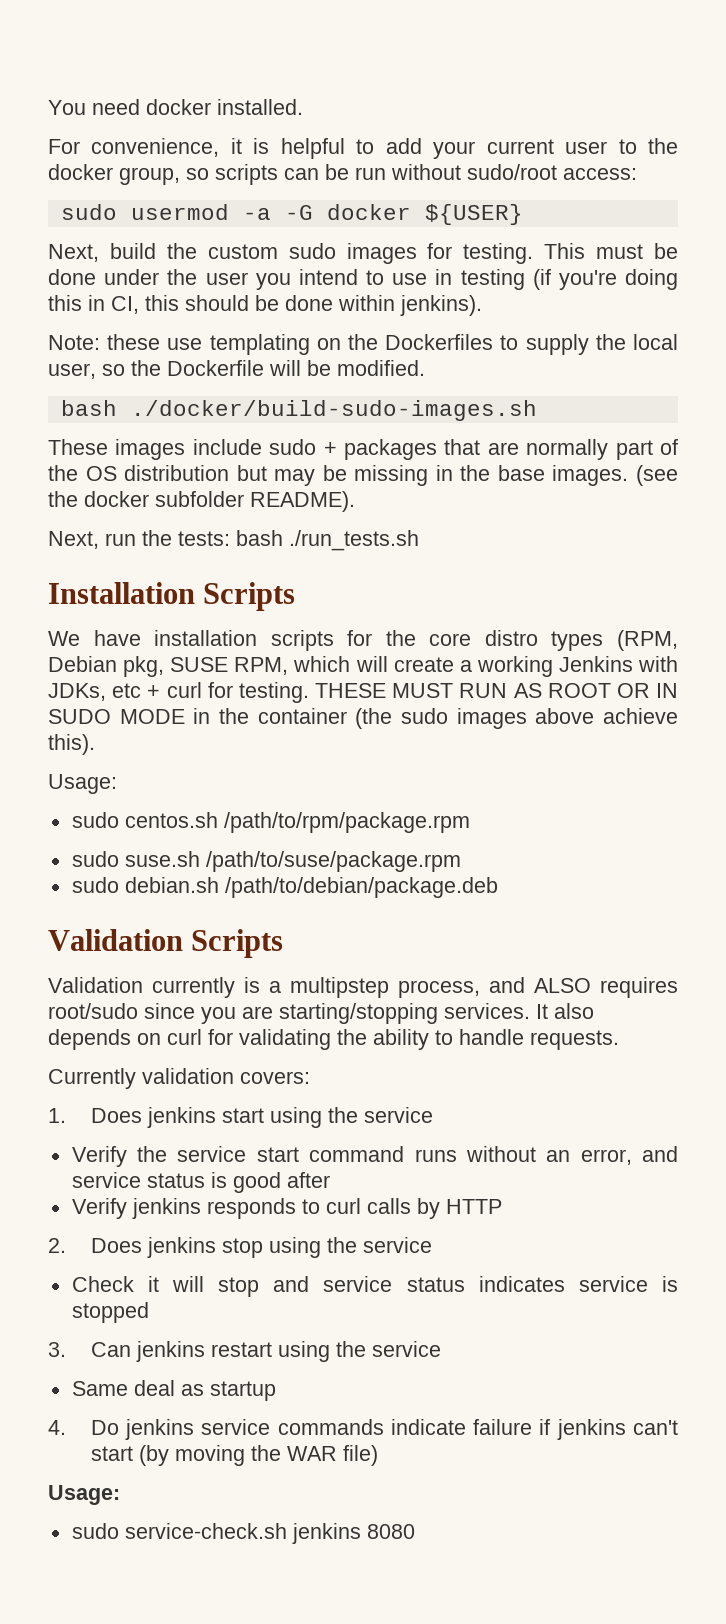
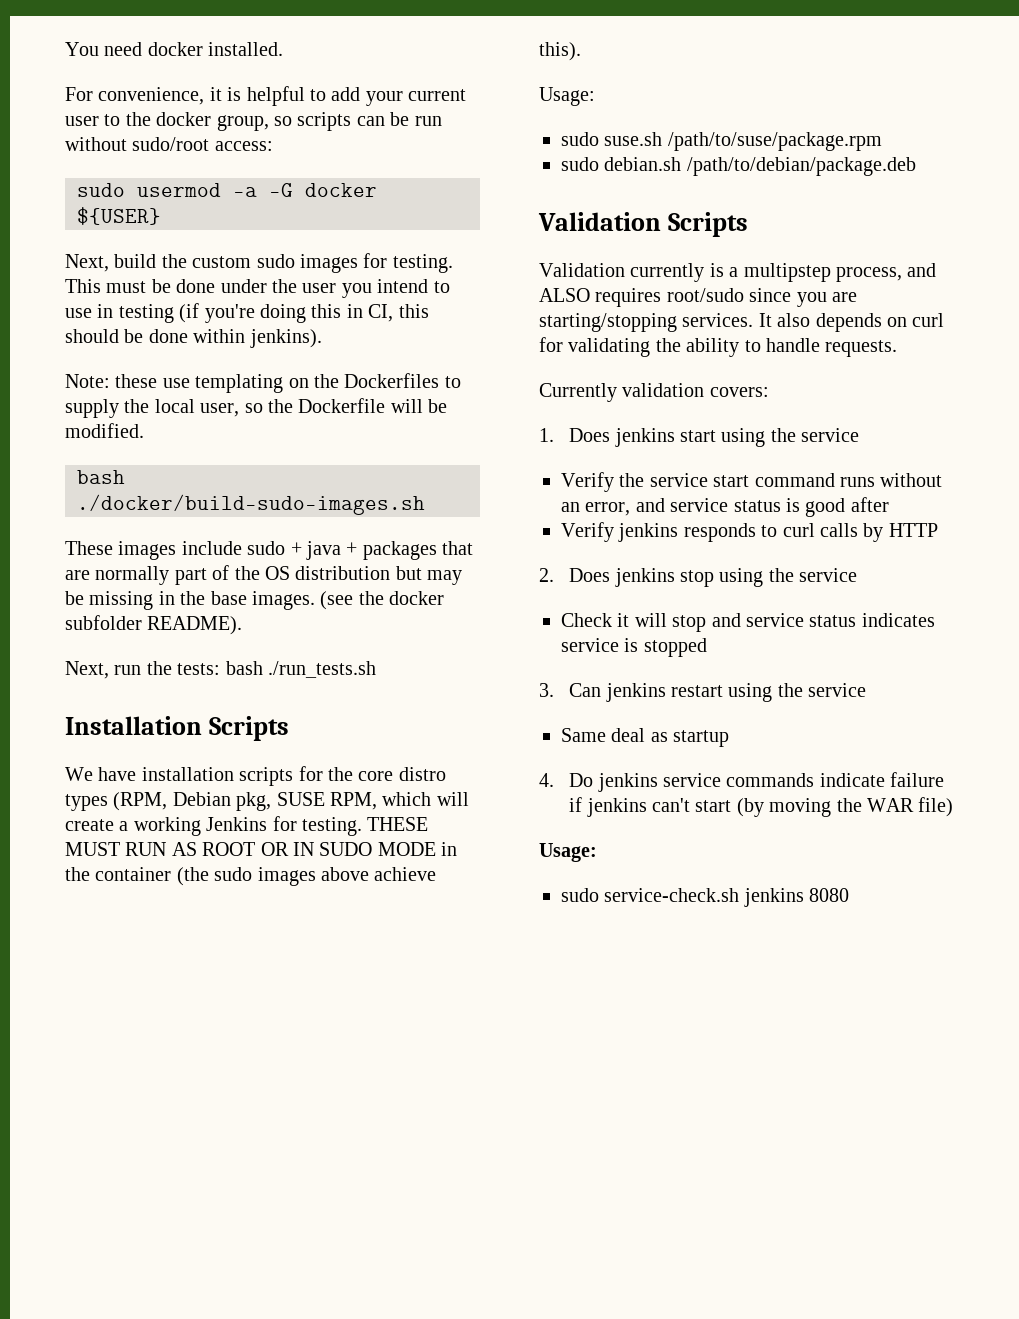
(337, 448) none -> [306,541,358,560] java +
[638,656,679,672] [48,682,202,701] with JDKs, etc + curl -> (268, 824) none
[71,812,470,833] // sudo centos.sh /path/to/rpm/package.rpm -> (595, 96) none

